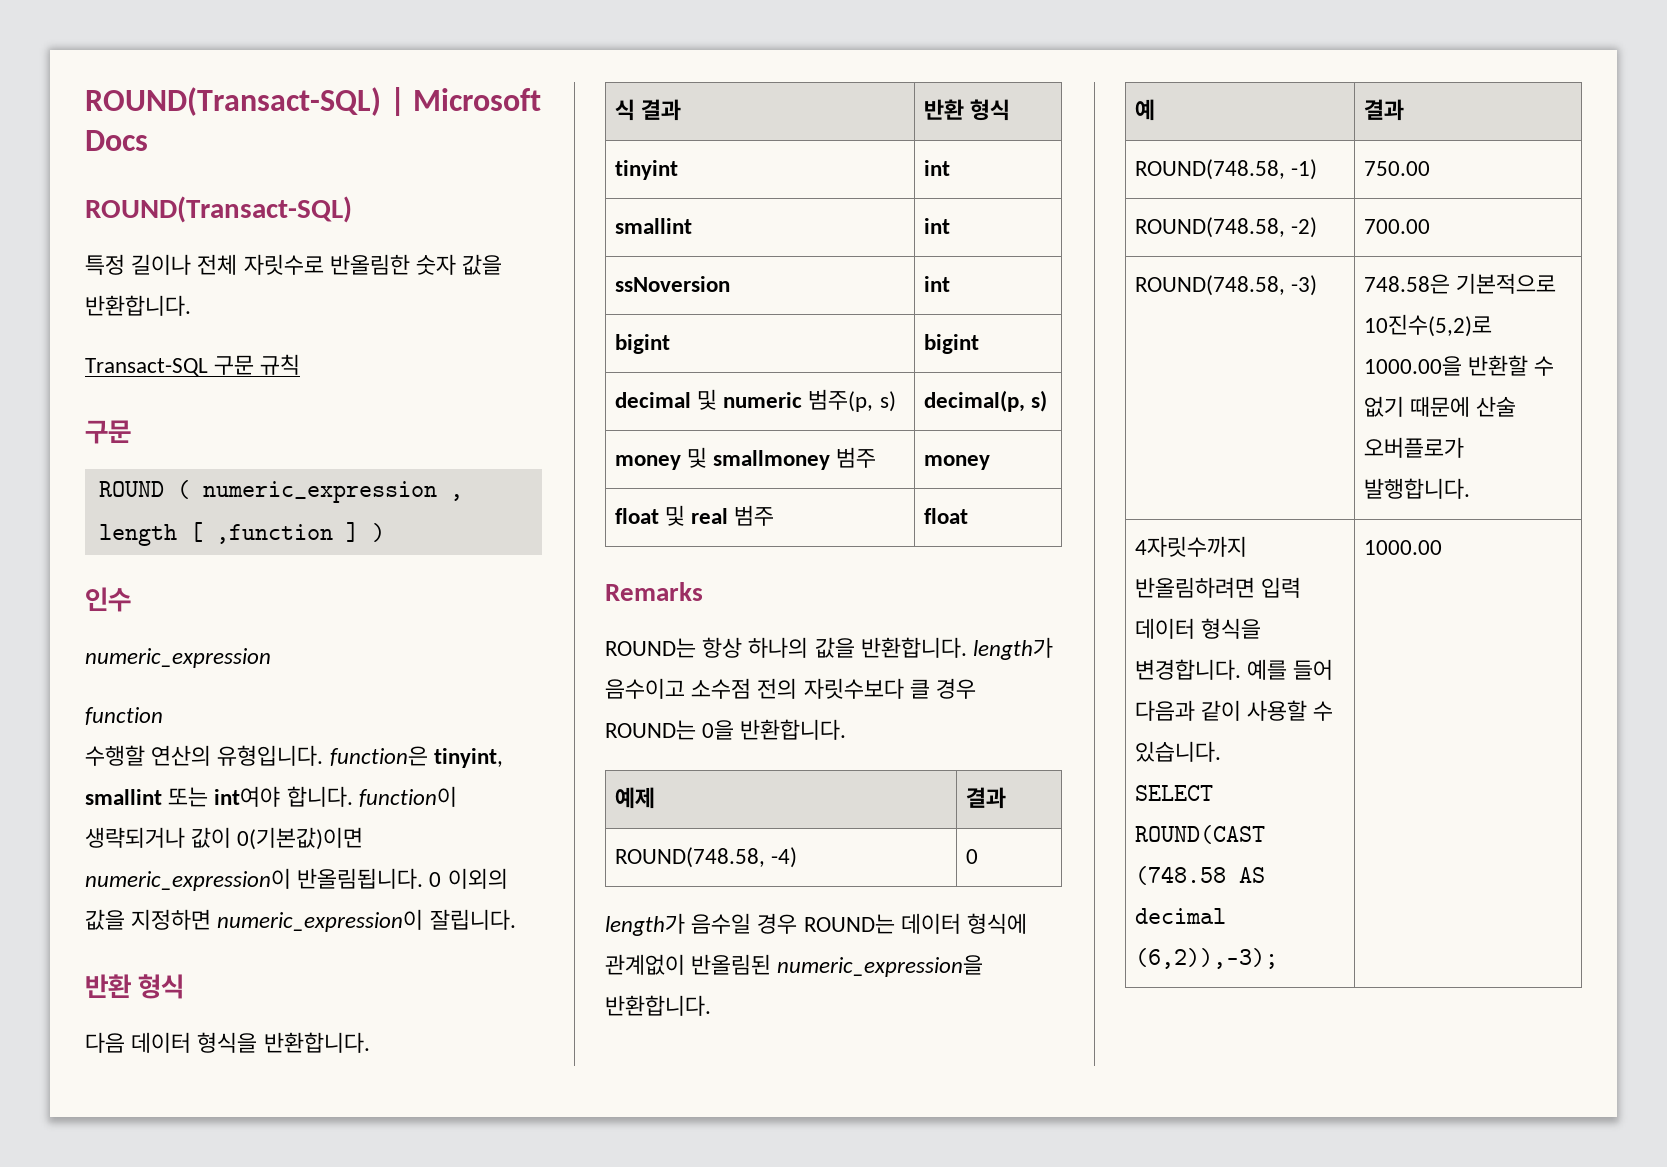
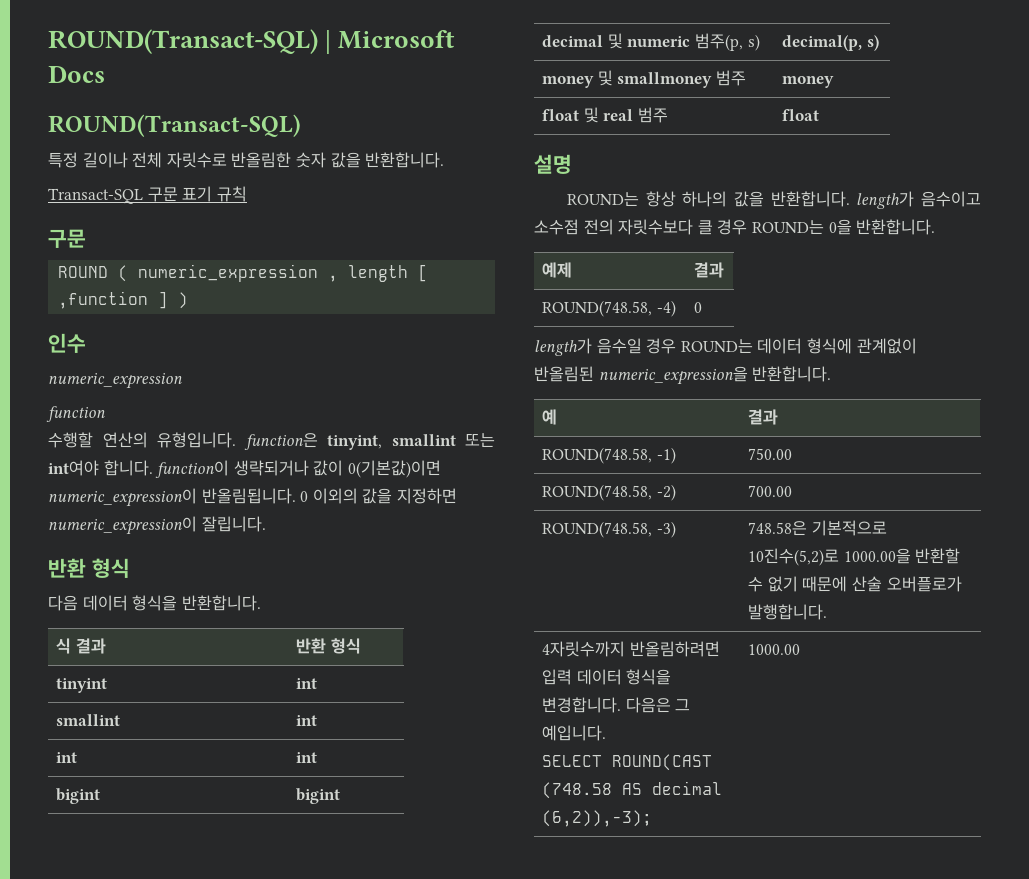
(255, 365) none -> [182,186,213,202] 표기
[614,276,730,292] ssNoversion -> [56,752,78,763] int
[605,582,703,601] Remarks -> [534,154,572,174] 설명
[1246,659,1334,680] [1134,700,1334,721] [1134,741,1221,762] 예를 들어 다음과 같이 사용할 수 있습니다. -> [625,697,691,713] [542,725,607,741] 다음은 그 예입니다.

